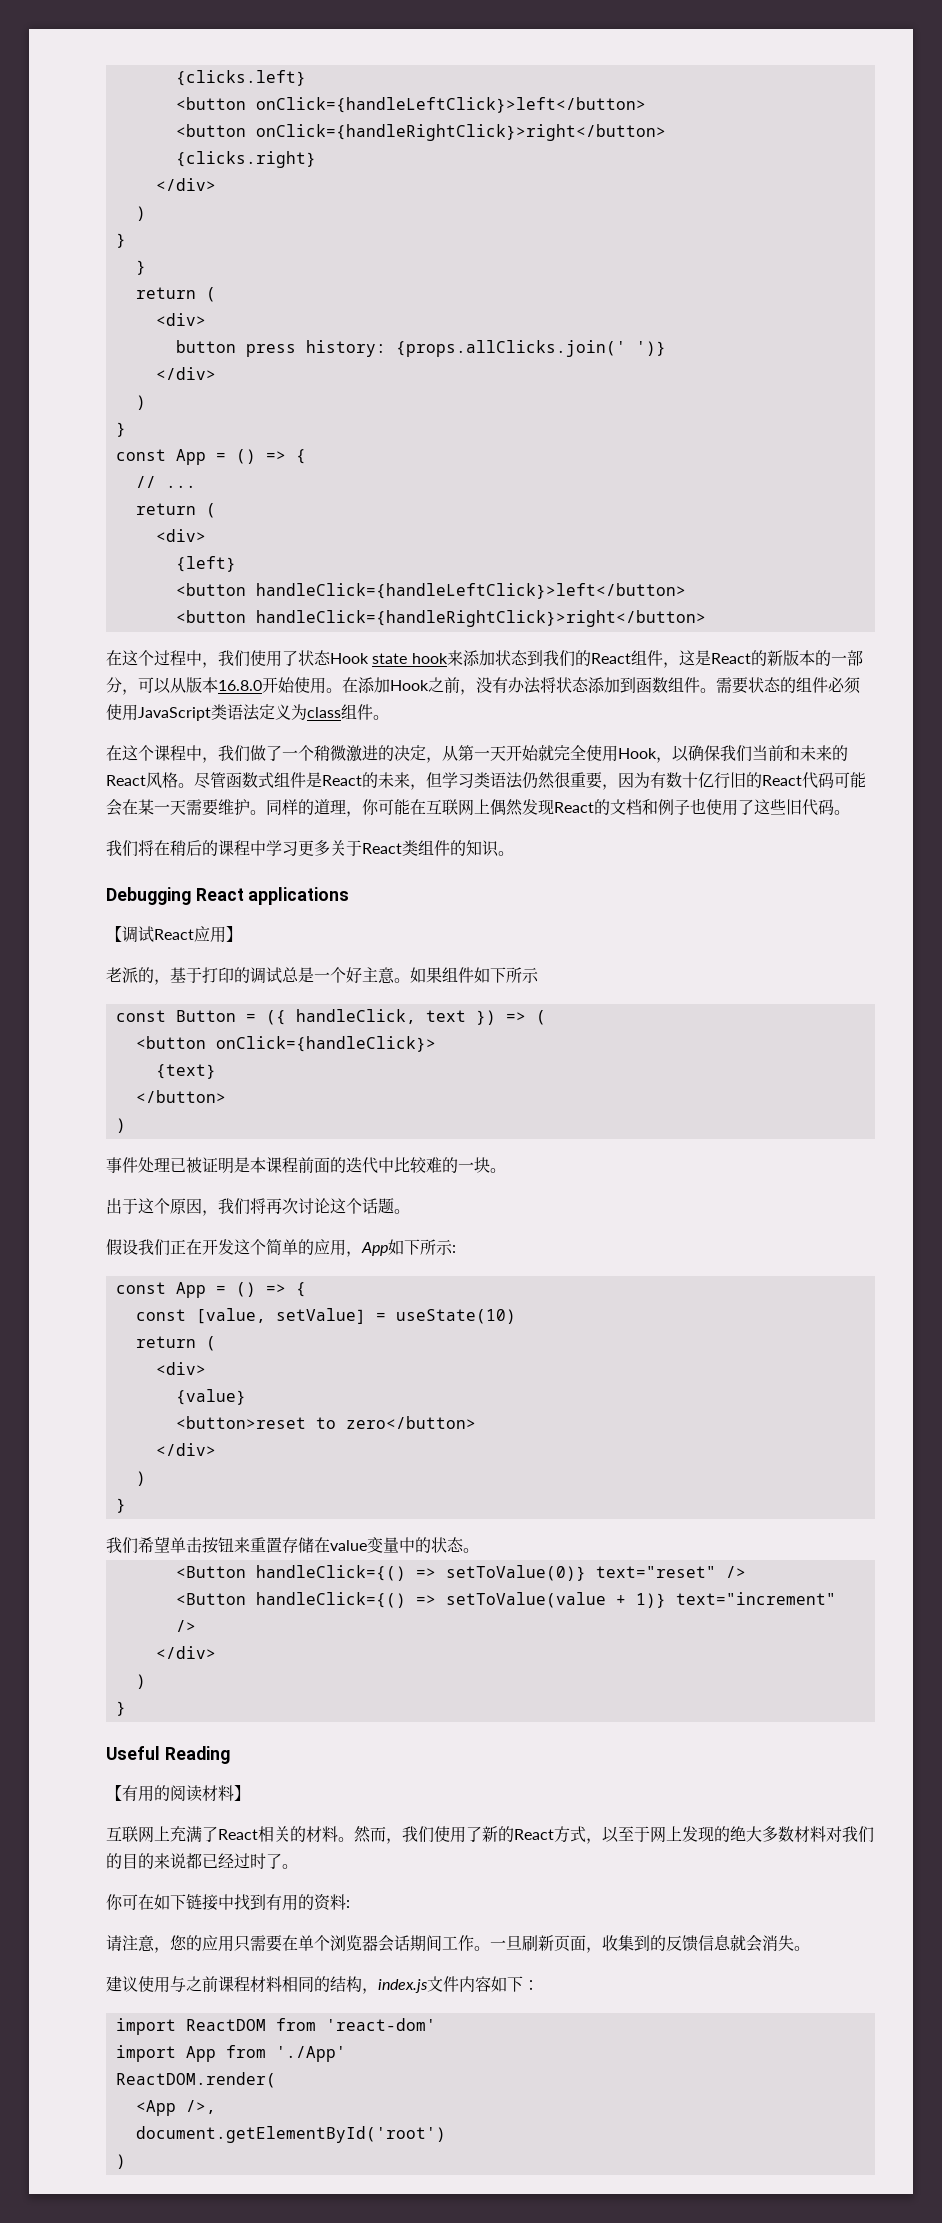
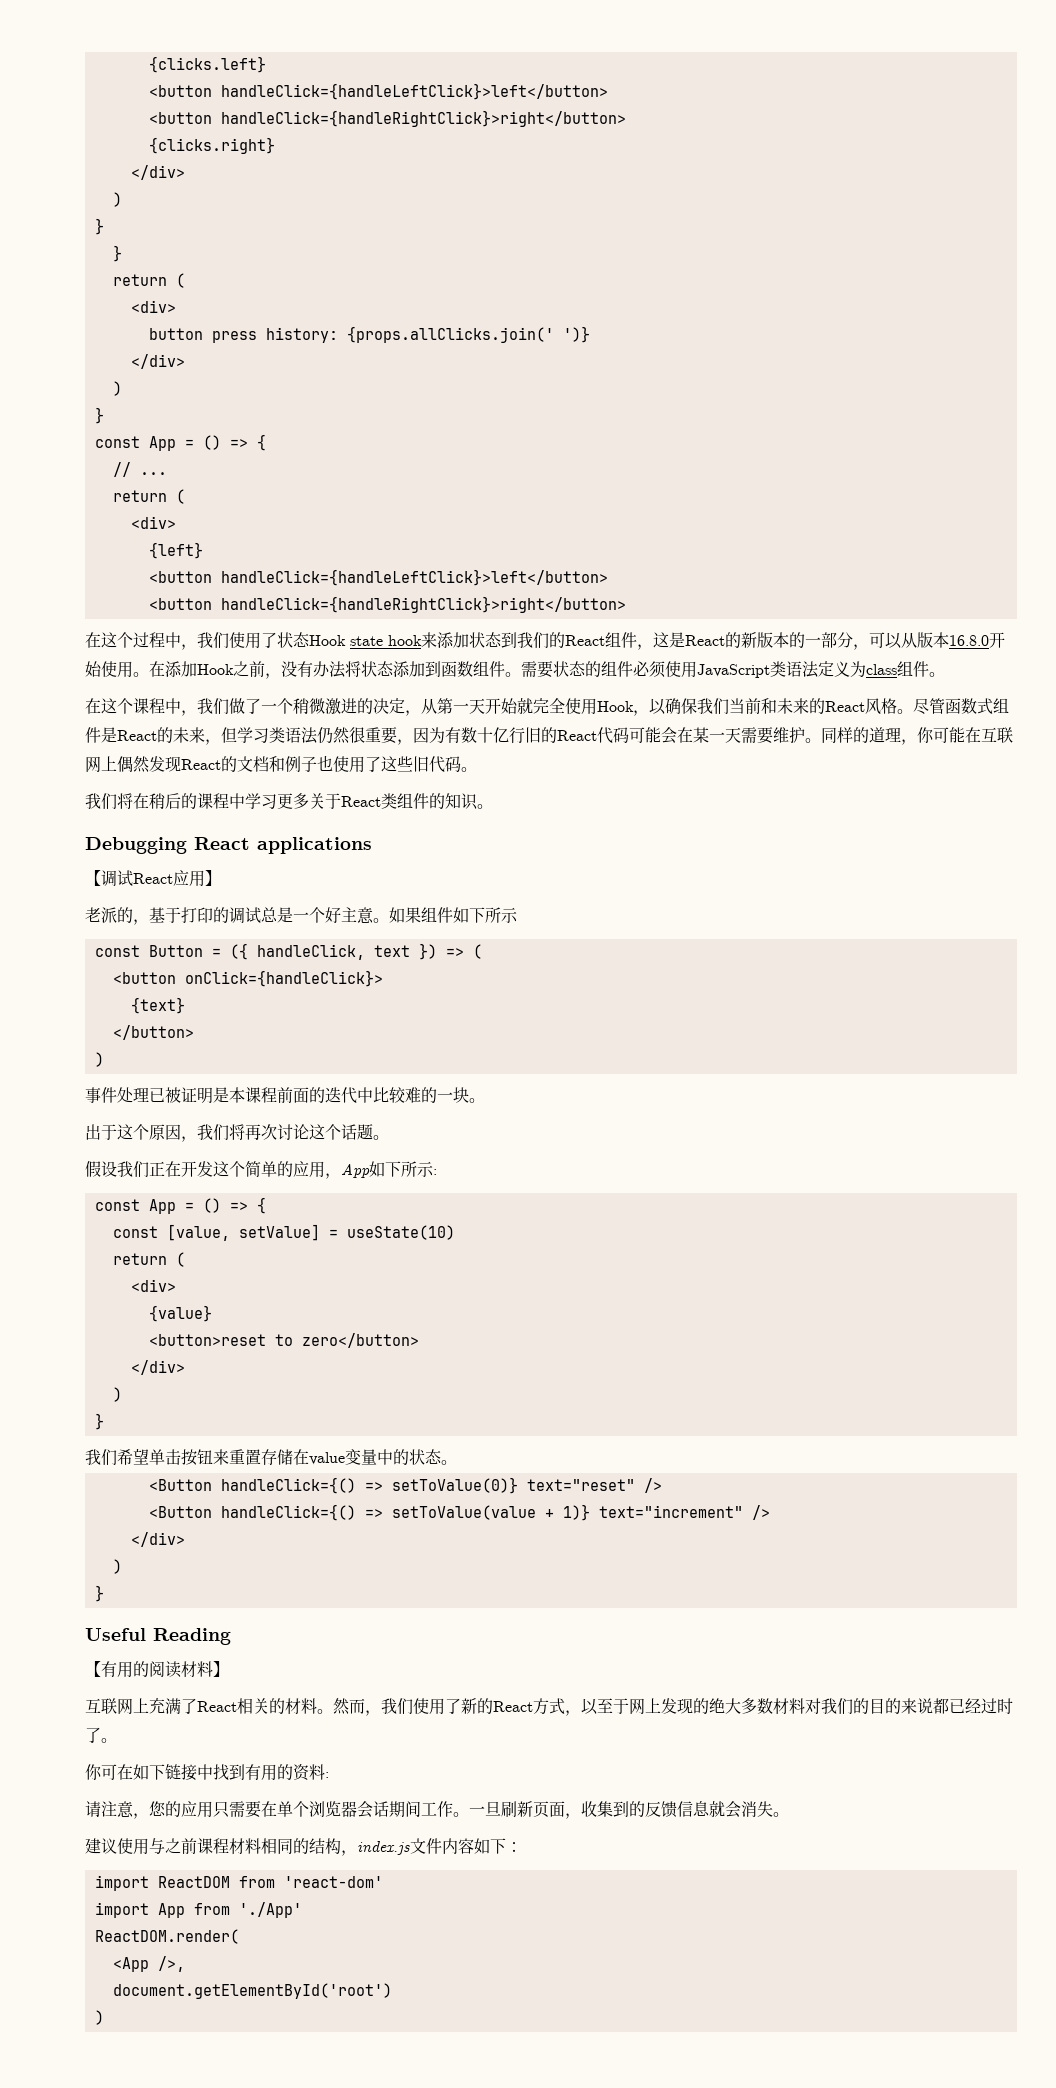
[255,97,646,113] [175,124,666,141] onClick={handleLeftClick}>left</button> // <button onClick={handleRightClick}>right</button> -> [220,83,608,100] [148,110,626,127] handleClick={handleLeftClick}>left</button> // <button handleClick={handleRightClick}>right</button>

